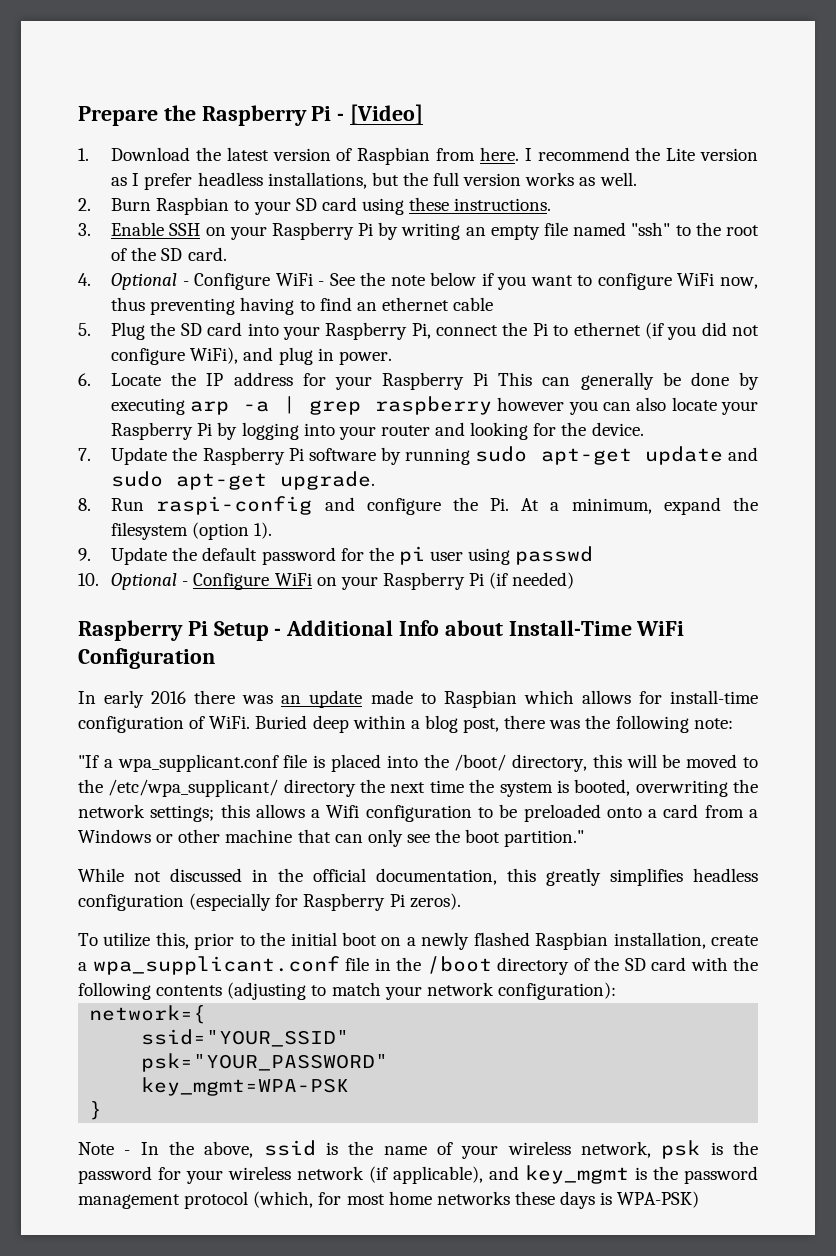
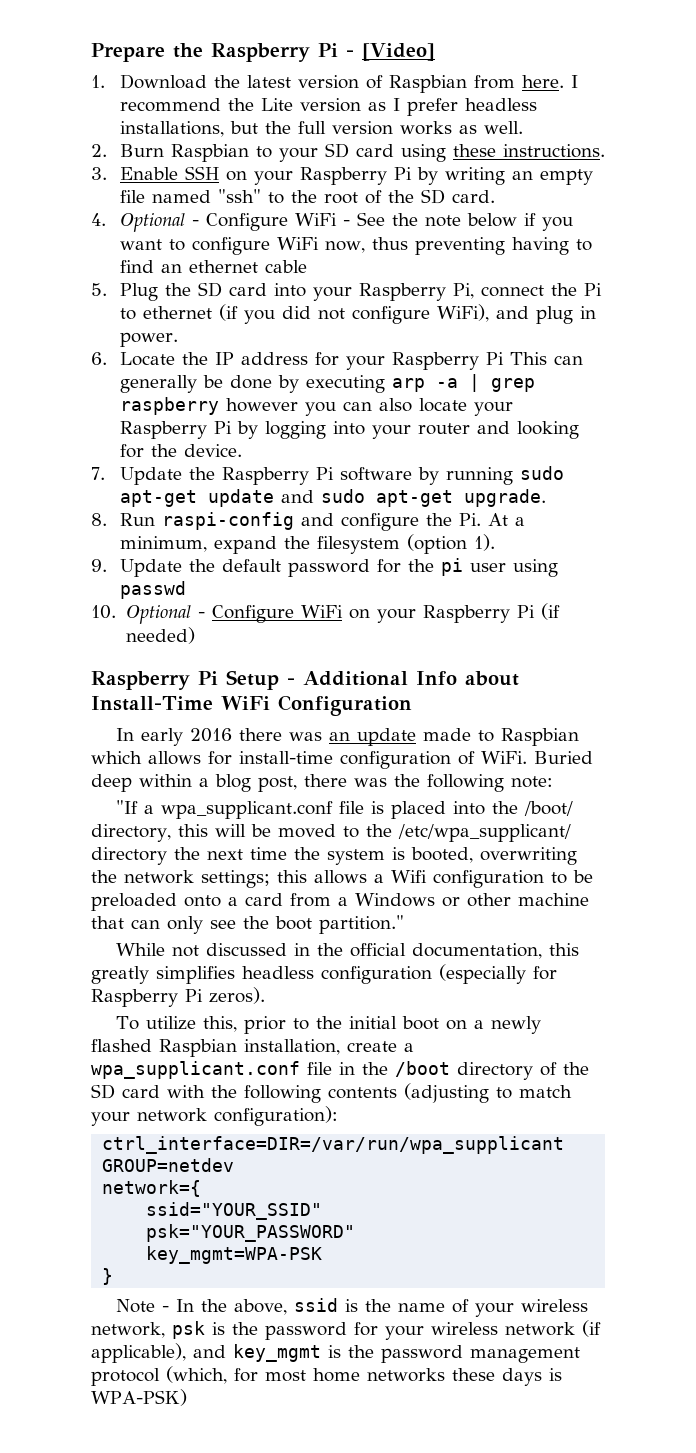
(616, 991) none -> [102,1136,565,1154] [102,1158,235,1172] // ctrl_interface=DIR=/var/run/wpa_supplicant GROUP=netdev

